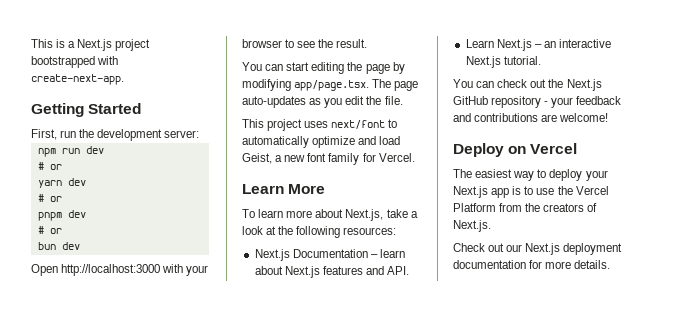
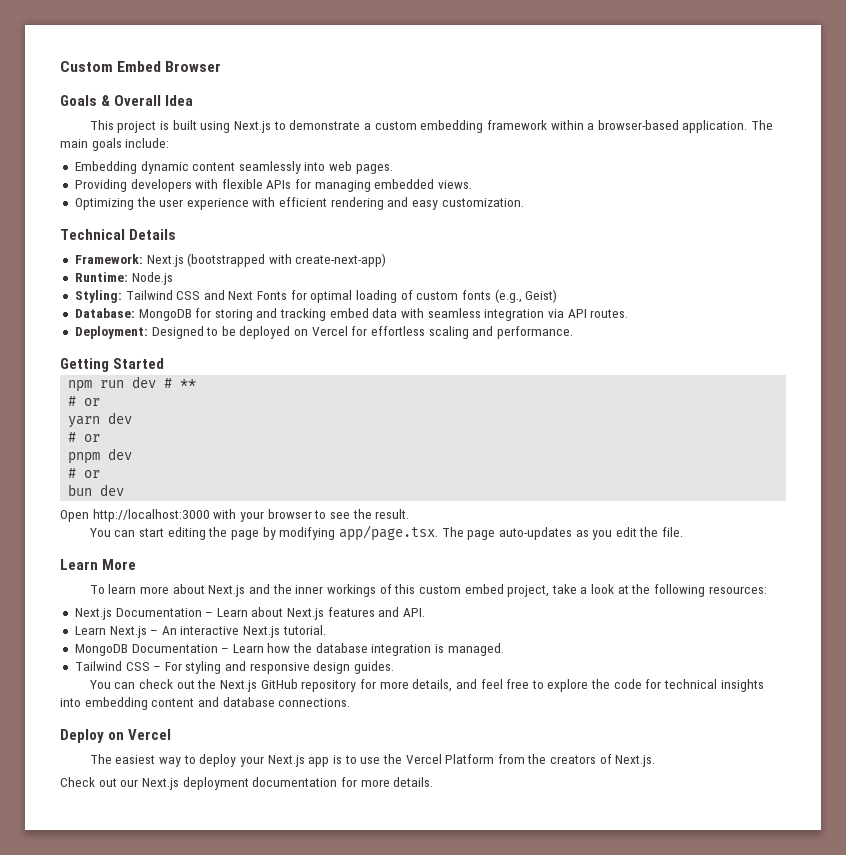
[31,39,151,51] [31,56,119,68] [31,74,124,85] [31,103,142,117] [31,129,200,141] This is a Next.js project bootstrapped with create-next-app. // Getting Started // First, run the development server: -> [60,61,222,72] [60,95,194,106] [89,120,774,133] [60,138,170,151] [74,161,393,174] [74,179,473,192] [74,197,524,210] [60,229,177,240] [74,253,387,267] [74,272,173,285] [74,289,558,303] [74,308,629,321] [74,326,573,339] [60,358,165,372] Custom Embed Browser // Goals & Overall Idea // This project is built using Next.js to demonstrate a custom embedding framework within a browser-based application. The main goals include: // Embedding dynamic content seamlessly into web pages. // Providing developers with flexible APIs for managing embedded views. // Optimizing the user experience with efficient rendering and easy customization. // Technical Details // Framework: Next.js (bootstrapped with create-next-app) // Runtime: Node.js // Styling: Tailwind CSS and Next Fonts for optimal loading of custom fonts (e.g., Geist) // Database: MongoDB for storing and tracking embed data with seamless integration via API routes. // Deployment: Designed to be deployed on Vercel for effortless scaling and performance. // Getting Started
(104, 150) none -> [164,378,197,388] # **
[242,119,398,131] [242,136,401,148] [242,153,415,165] // This project uses next/font to automatically optimize and load Geist, a new font family for Vercel. -> (684, 532) none
[345,209,384,221] Next.js, -> [208,584,550,597] Next.js and the inner workings of this custom embed project,
[379,249,405,258] learn -> [216,608,248,617] Learn
[543,41,556,48] an -> [161,626,177,635] An
(541, 60) none -> [74,643,504,656] [74,661,395,674] // MongoDB Documentation – Learn how the database integration is managed. // Tailwind CSS – For styling and responsive design guides.
[544,96,622,108] [453,113,609,122] - your feedback and contributions are welcome! -> [359,679,764,692] [60,697,351,710] for more details, and feel free to explore the code for technical insights into embedding content and database connections.

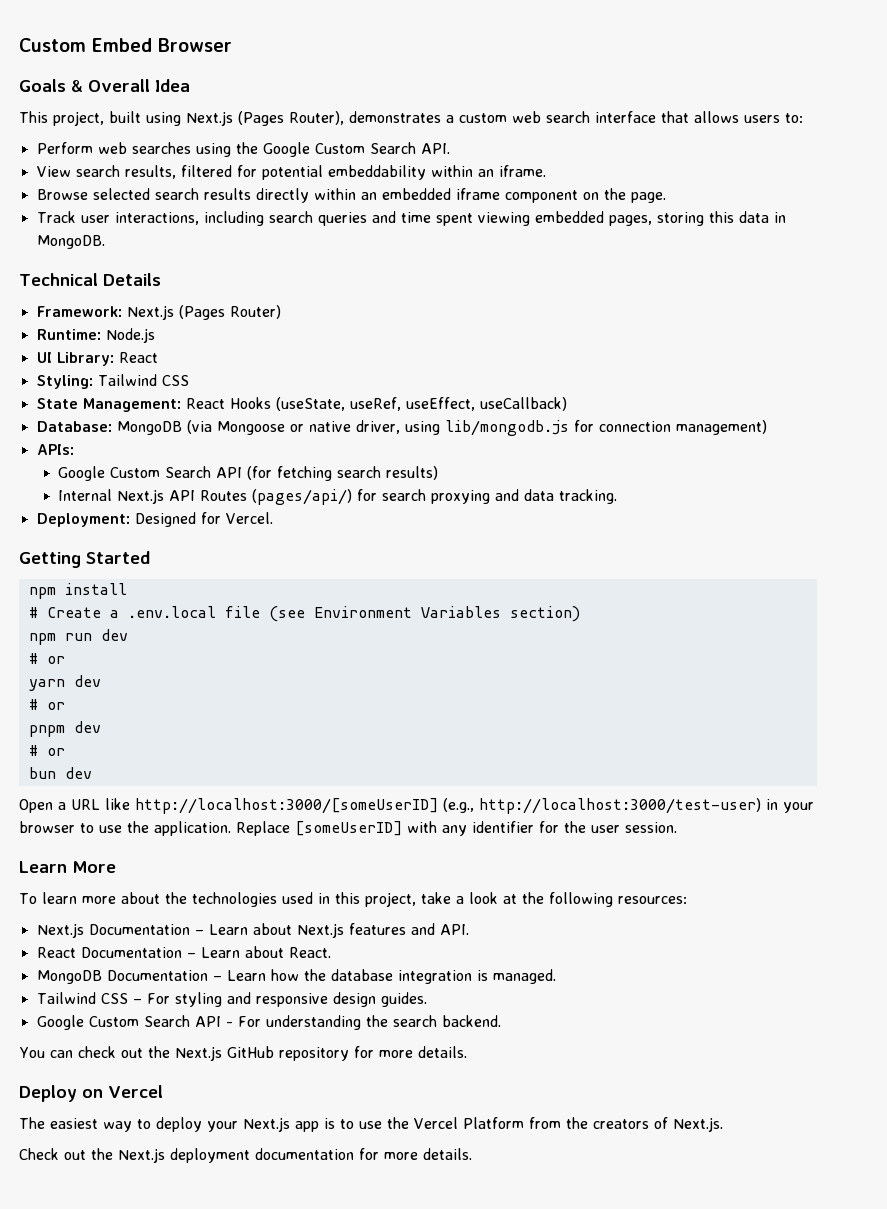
[117,121,170,133] project is -> [53,111,104,126] project,
[273,120,774,133] [60,138,170,151] [74,161,393,174] [74,179,473,192] [74,197,524,210] to demonstrate a custom embedding framework within a browser-based application. The main goals include: // Embedding dynamic content seamlessly into web pages. // Providing developers with flexible APIs for managing embedded views. // Optimizing the user experience with efficient rendering and easy customization. -> [238,111,803,126] [36,142,450,157] [36,165,546,180] [36,188,666,203] [36,211,786,226] [36,235,105,249] (Pages Router), demonstrates a custom web search interface that allows users to: // Perform web searches using the Google Custom Search API. // View search results, filtered for potential embeddability within an iframe. // Browse selected search results directly within an embedded iframe component on the page. // Track user interactions, including search queries and time spent viewing embedded pages, storing this data in MongoDB.
[187,253,387,267] (bootstrapped with create-next-app) -> [178,305,281,320] (Pages Router)
(173, 278) none -> [36,352,158,366] // UI Library: React
[203,289,558,303] [74,308,629,321] [74,326,573,339] [60,358,165,372] and Next Fonts for optimal loading of custom fonts (e.g., Geist) // Database: MongoDB for storing and tracking embed data with seamless integration via API routes. // Deployment: Designed to be deployed on Vercel for effortless scaling and performance. // Getting Started -> [36,397,567,412] [36,420,767,436] [36,444,74,455] [58,466,439,481] [58,489,618,505] [36,512,273,527] [19,551,150,568] [28,583,127,599] [28,606,580,622] // State Management: React Hooks (useState, useRef, useEffect, useCallback) // Database: MongoDB (via Mongoose or native driver, using lib/mongodb.js for connection management) // APIs: // Google Custom Search API (for fetching search results) // Internal Next.js API Routes (pages/api/) for search proxying and data tracking. // Deployment: Designed for Vercel. // Getting Started // npm install // # Create a .env.local file (see Environment Variables section)
[164,378,197,388] # ** -> (128, 635) none
[92,509,410,522] [89,525,684,541] http://localhost:3000 with your browser to see the result. // You can start editing the page by modifying app/page.tsx. The page auto-updates as you edit the file. -> [58,798,814,814] [19,821,677,836] a URL like http://localhost:3000/[someUserID] (e.g., http://localhost:3000/test-user) in your browser to use the application. Replace [someUserID] with any identifier for the user session.
[208,584,504,597] Next.js and the inner workings of this custom embed -> [164,892,360,907] the technologies used in this
[74,625,326,638] Learn Next.js – An interactive Next.js tutorial. -> [36,946,331,958] React Documentation – Learn about React.
(395, 667) none -> [36,1015,501,1030] // Google Custom Search API - For understanding the search backend.
[412,679,764,692] [60,697,351,710] details, and feel free to explore the code for technical insights into embedding content and database connections. -> [417,1046,467,1058] details.
[120,779,139,787] our -> [91,1148,113,1160] the

